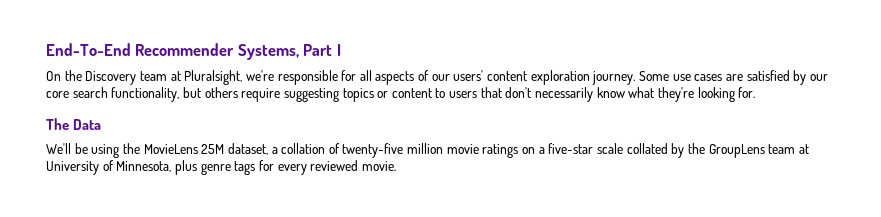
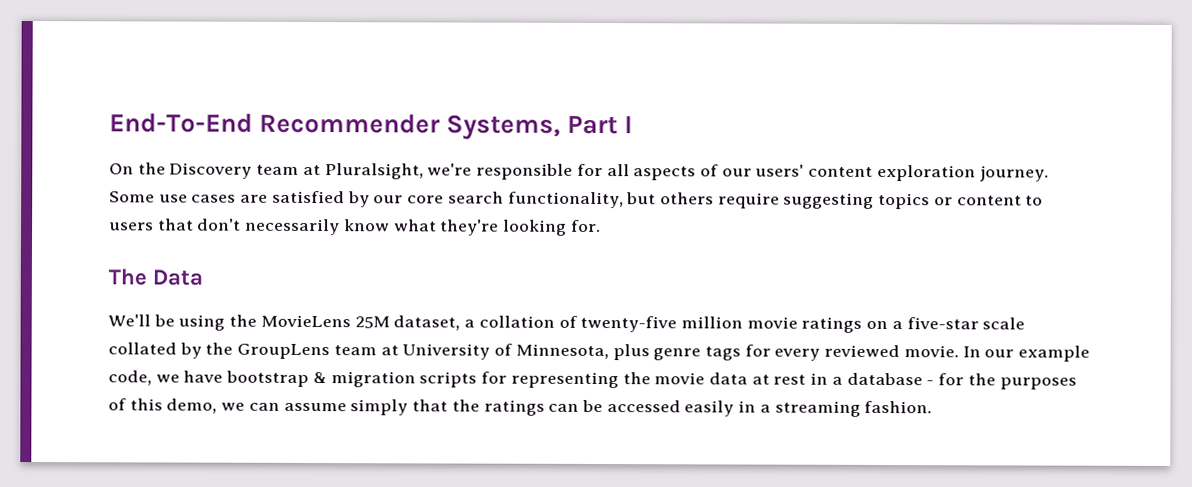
(396, 166) none -> [962,345,1091,362] [108,370,1077,390] [108,398,933,417] In our example code, we have bootstrap & migration scripts for representing the movie data at rest in a database - for the purposes of this demo, we can assume simply that the ratings can be accessed easily in a streaming fashion.

